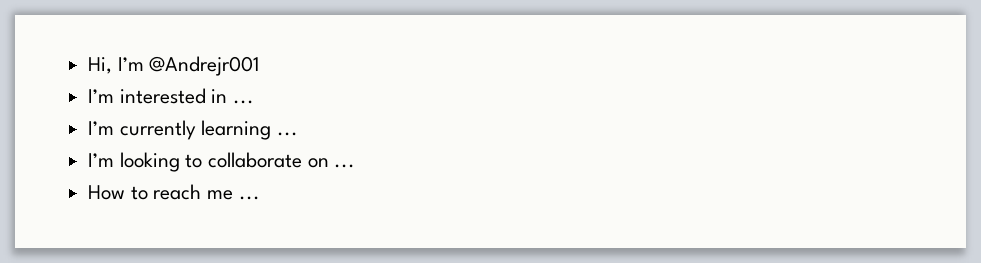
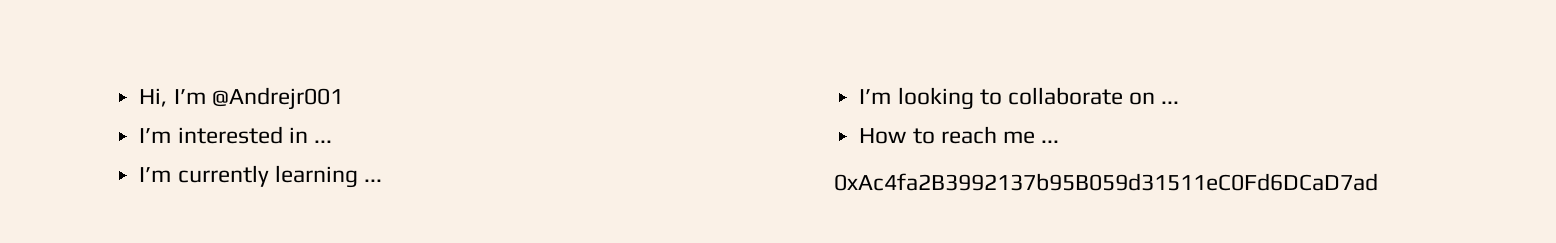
(260, 198) none -> [834,173,1378,191] // 0xAc4fa2B3992137b95B059d31511eC0Fd6DCaD7ad

